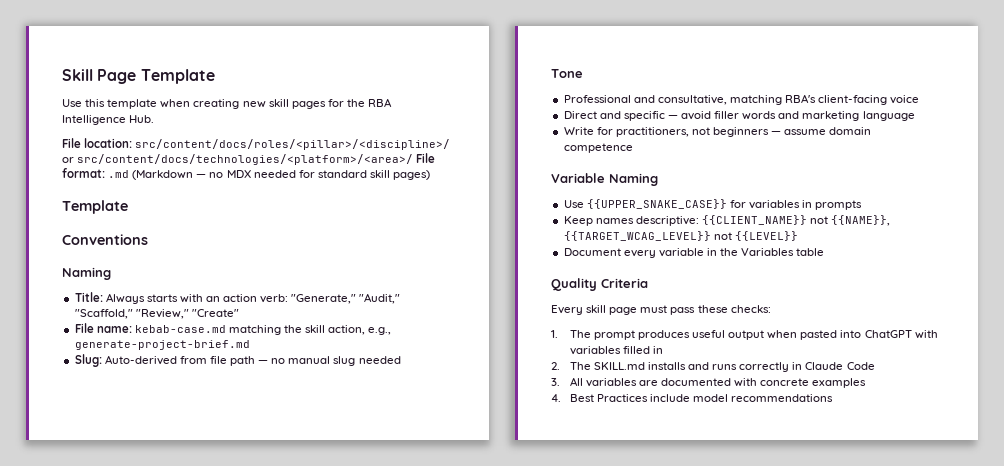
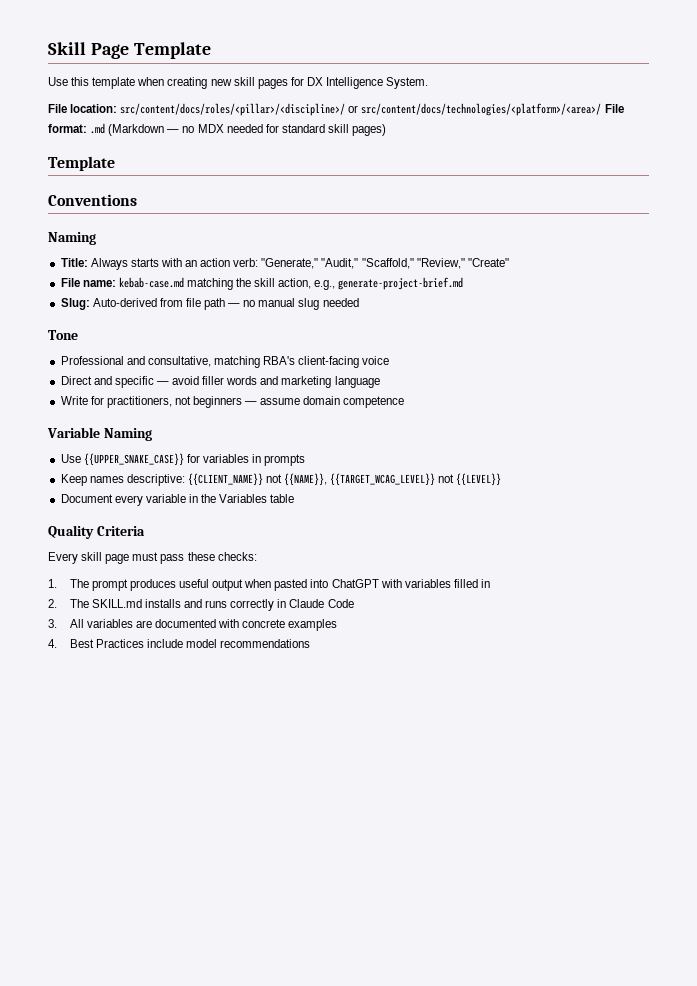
[346,98,393,107] [62,115,155,125] the RBA Intelligence Hub. -> [306,77,429,89] DX Intelligence System.

